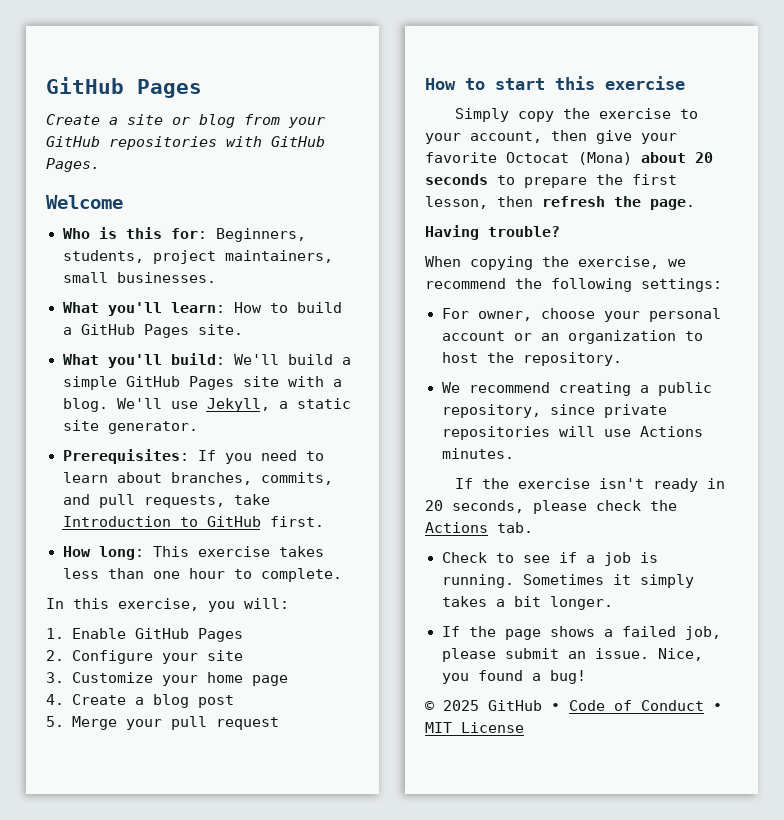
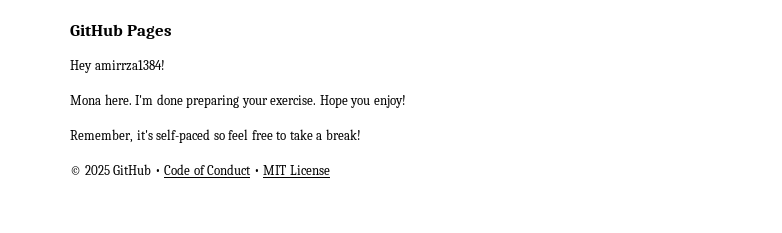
[46,77,202,98] [46,114,325,128] [46,136,325,150] [46,158,100,172] [46,195,123,209] [62,227,306,242] [62,250,333,264] [62,272,216,283] [62,302,342,316] [62,324,243,338] [62,353,351,368] [62,376,342,390] [62,398,351,412] [62,420,198,434] [62,449,324,464] [62,472,333,485] [62,494,270,508] [62,516,324,527] [62,546,324,560] [62,568,342,582] [46,598,289,612] [46,628,243,642] [46,650,243,664] [46,672,288,686] [46,694,234,708] [46,716,279,730] [425,76,685,90] [454,108,698,122] [425,130,677,144] [425,152,713,165] [425,174,677,188] [425,196,695,210] [425,225,560,240] [425,256,686,270] [425,278,722,292] [441,308,721,322] [441,330,703,344] [441,352,622,366] [441,382,712,396] [441,404,667,418] [441,426,703,440] [441,448,514,459] [454,478,725,492] [425,500,677,514] [425,522,533,533] [441,552,658,566] [441,574,694,588] [441,596,613,610] [441,626,721,640] [441,648,703,662] [441,670,586,684] GitHub Pages // Create a site or blog from your GitHub repositories with GitHub Pages. // Welcome // Who is this for: Beginners, students, project maintainers, small businesses. // What you'll learn: How to build a GitHub Pages site. // What you'll build: We'll build a simple GitHub Pages site with a blog. We'll use Jekyll, a static site generator. // Prerequisites: If you need to learn about branches, commits, and pull requests, take Introduction to GitHub first. // How long: This exercise takes less than one hour to complete. // In this exercise, you will: // 1. Enable GitHub Pages // 2. Configure your site // 3. Customize your home page // 4. Create a blog post // 5. Merge your pull request // How to start this exercise // Simply copy the exercise to your account, then give your favorite Octocat (Mona) about 20 seconds to prepare the first lesson, then refresh the page. // Having trouble? // When copying the exercise, we recommend the following settings: // For owner, choose your personal account or an organization to host the repository. // We recommend creating a public repository, since private repositories will use Actions minutes. // If the exercise isn't ready in 20 seconds, please check the Actions tab. // Check to see if a job is running. Sometimes it simply takes a bit longer. // If the page shows a failed job, please submit an issue. Nice, you found a bug! -> [70,24,173,39] [70,60,165,73] [70,94,406,108] [70,129,361,143] GitHub Pages // Hey amirrza1384! // Mona here. I'm done preparing your exercise. Hope you enjoy! // Remember, it's self-paced so feel free to take a break!

